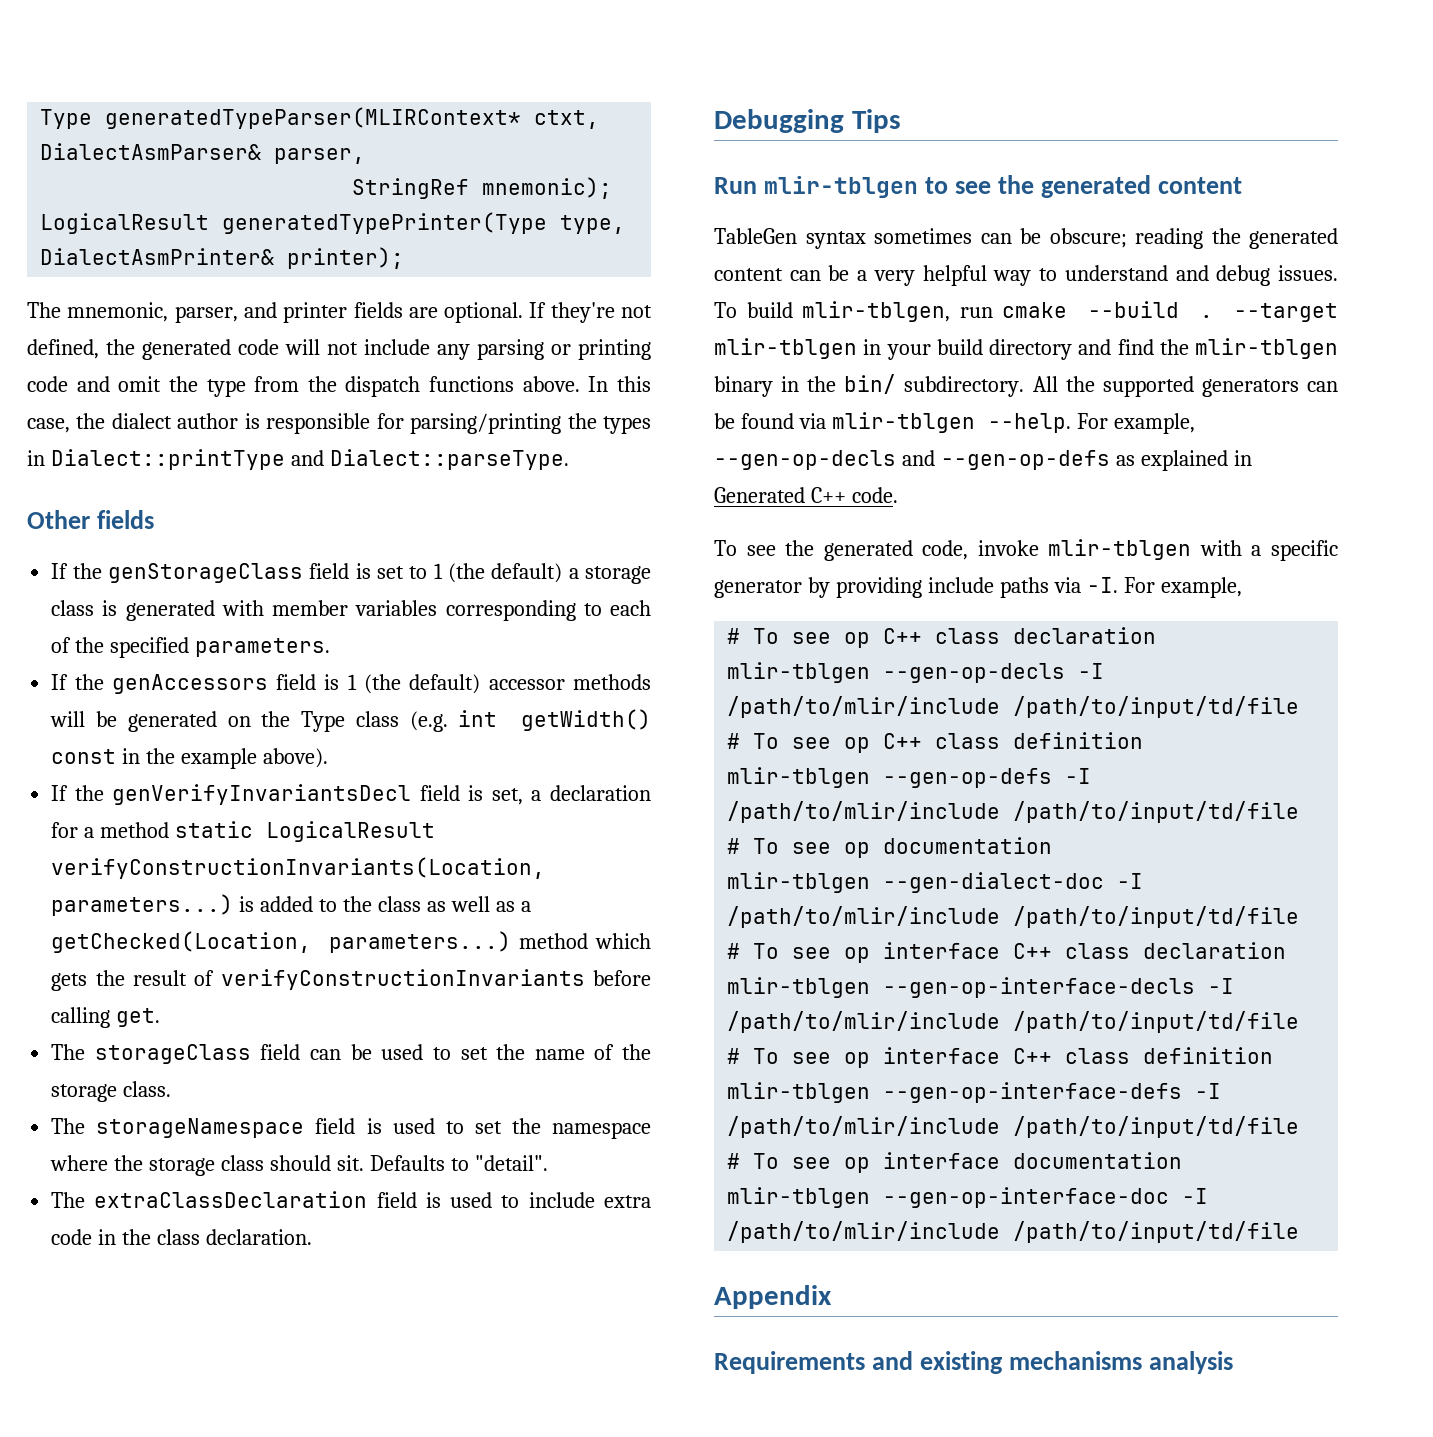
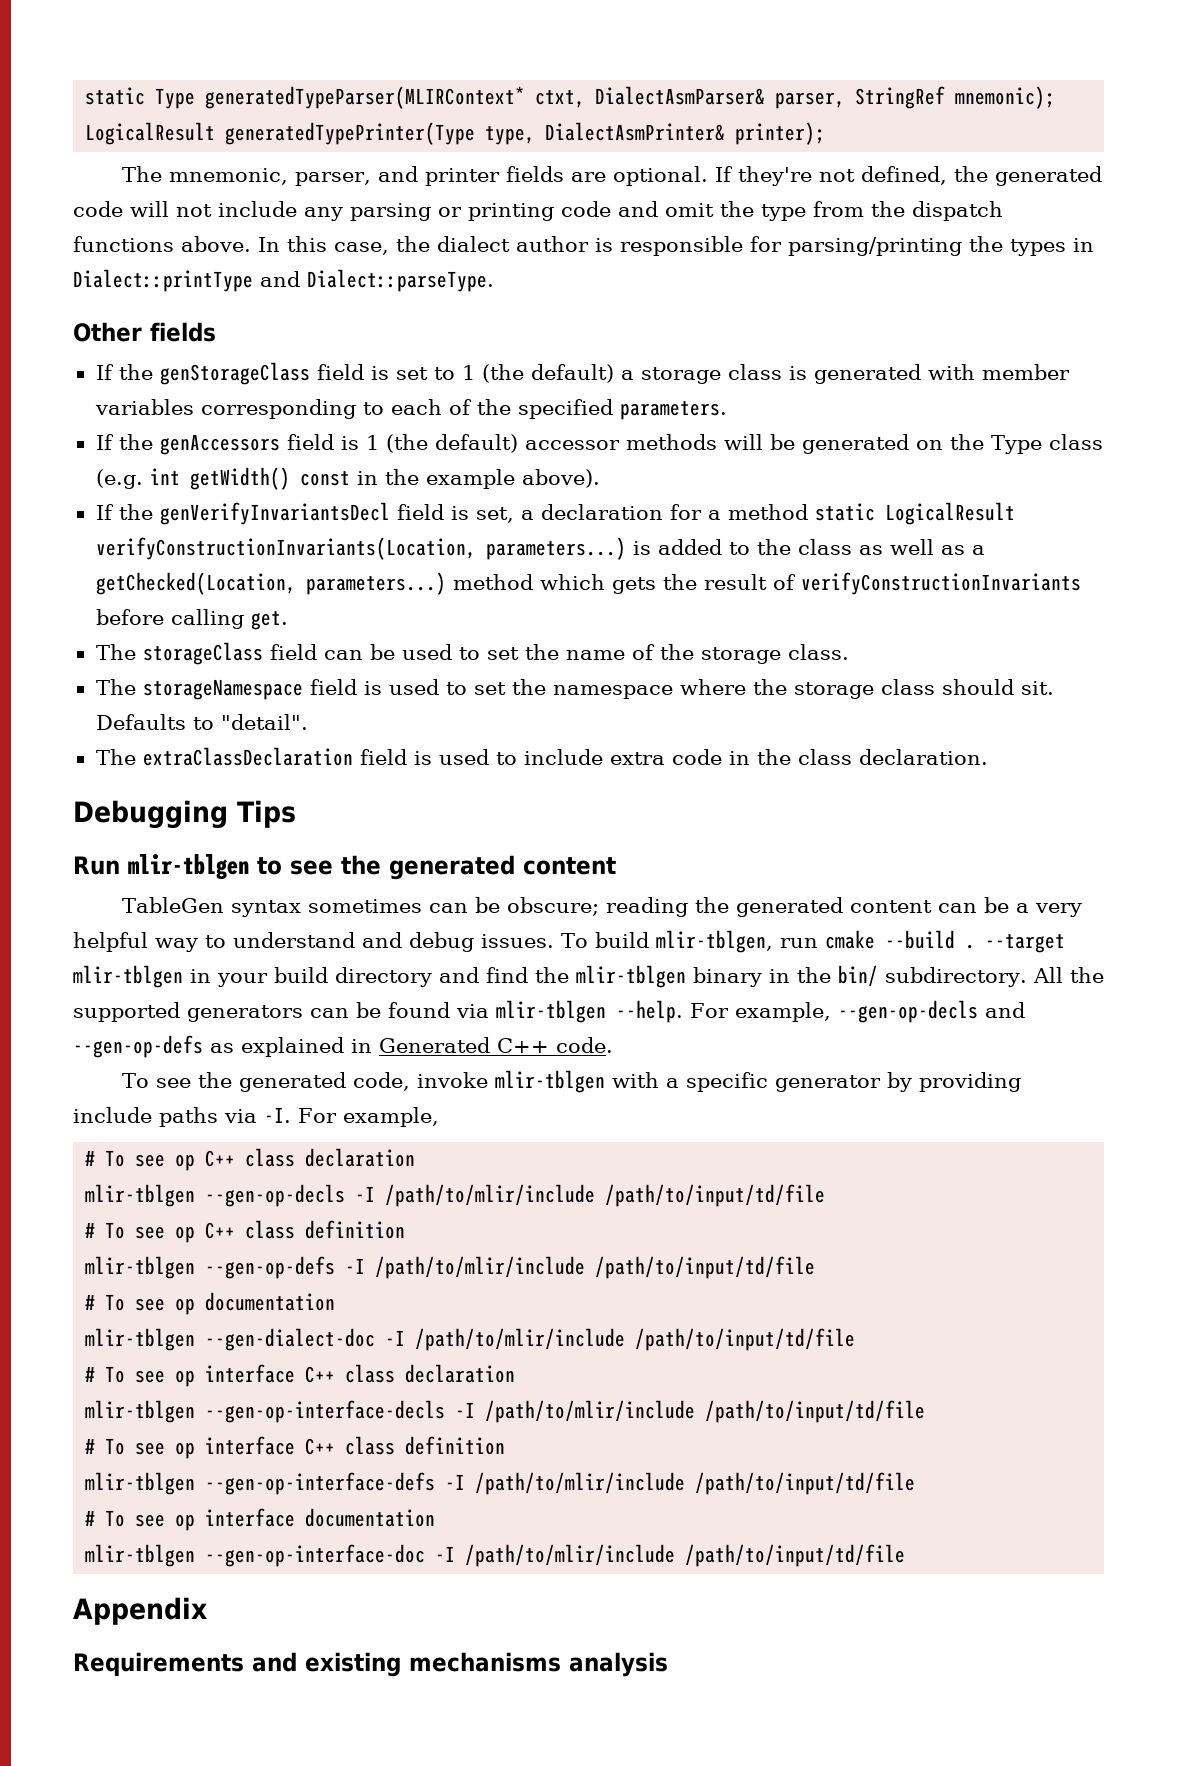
(40, 119) none -> [85,87,146,105] static
(366, 156) // -> (846, 100) none

